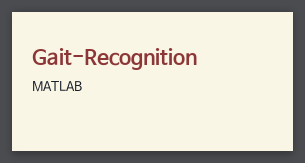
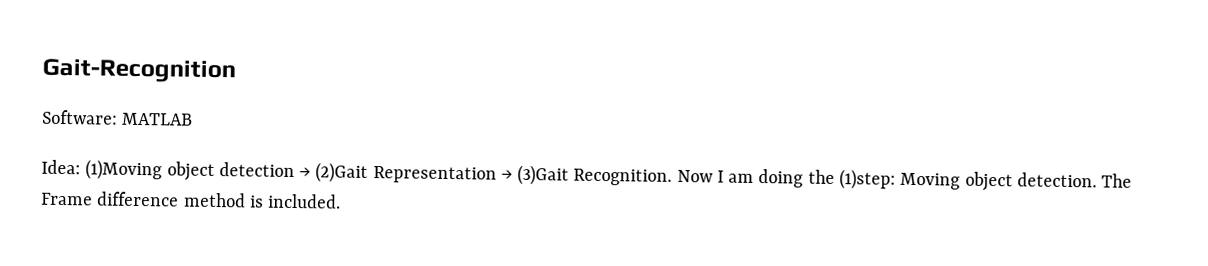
(197, 59) none -> [42,109,118,125] Software:
(82, 86) none -> [41,159,1133,192] [41,191,342,209] // Idea: (1)Moving object detection → (2)Gait Representation → (3)Gait Recognition. Now I am doing the (1)step: Moving object detection. The Frame difference method is included.

